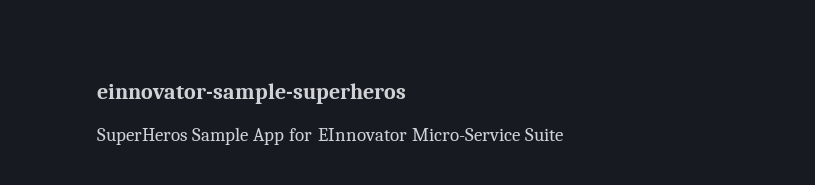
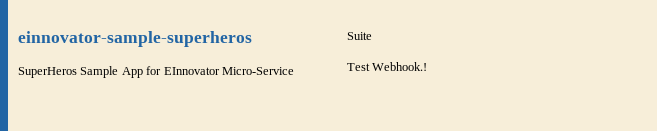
(563, 134) none -> [347,62,428,71] // Test Webhook.!

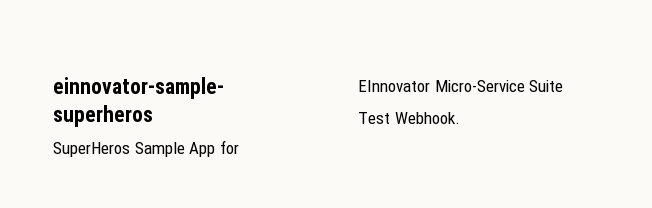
[372,62,428,71] Webhook.! -> [394,112,460,124] Webhook.

